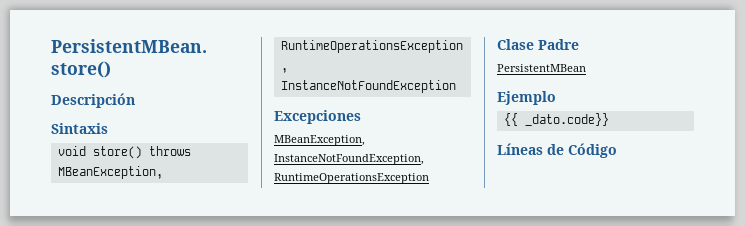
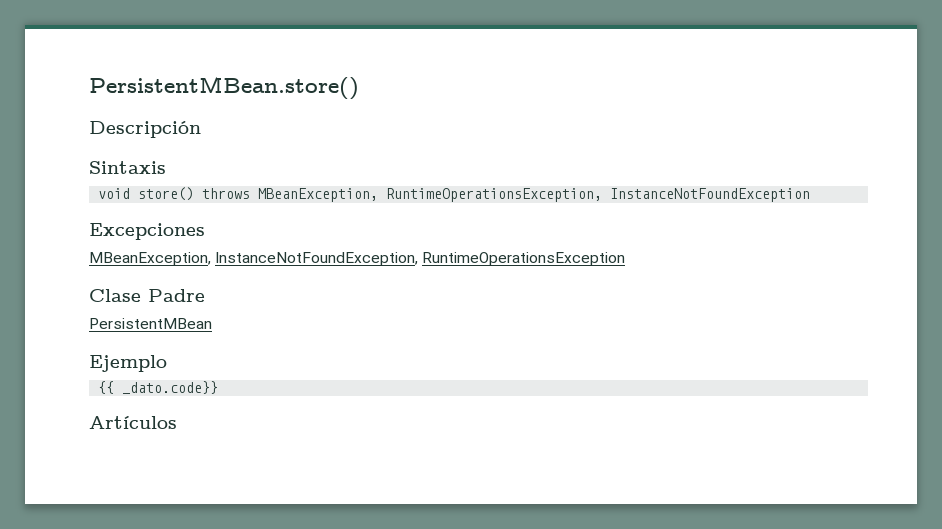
[497,143,617,158] Líneas de Código -> [89,416,177,429] Artículos

